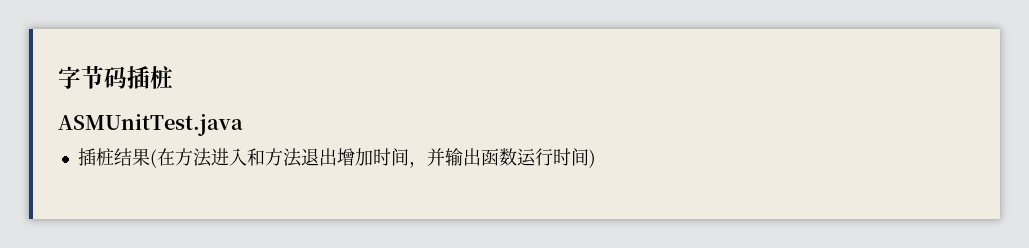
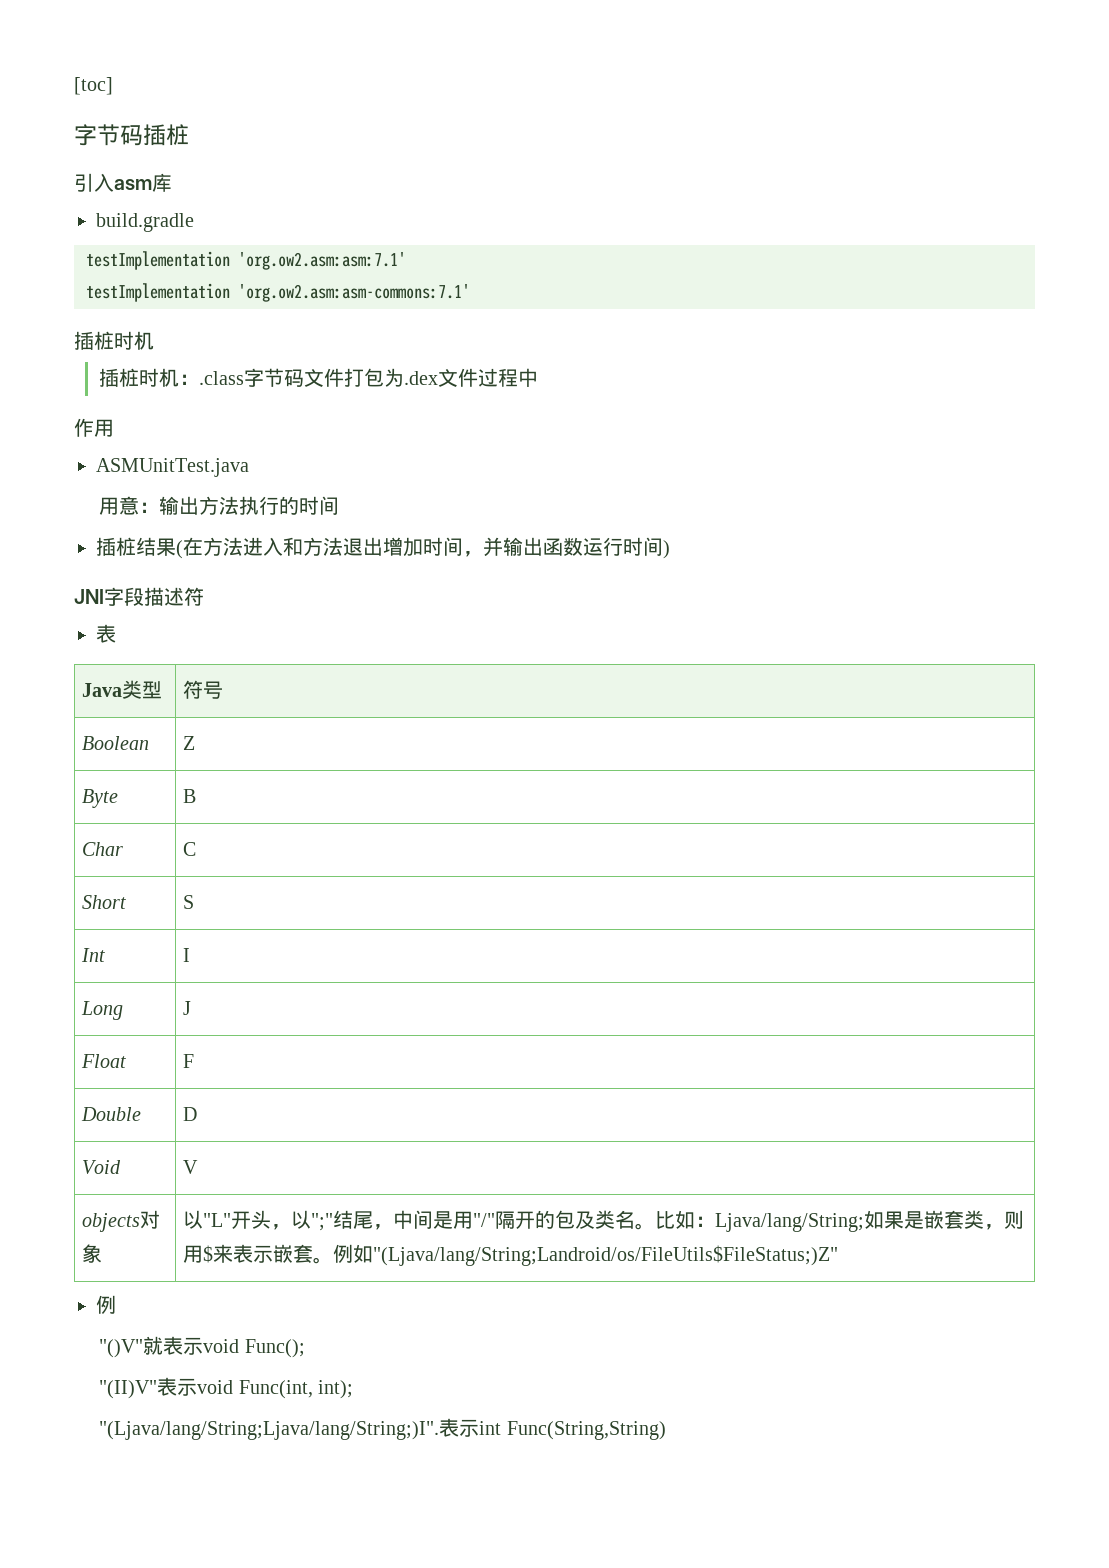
(58, 77) none -> [74,77,113,95] [toc] //
[58,114,243,136] ASMUnitTest.java -> [74,173,172,192] [96,213,194,232] [86,251,406,270] [86,283,470,302] [74,331,154,350] [99,368,539,387] [74,418,114,437] [96,458,249,477] [99,496,340,515] 引入asm库 // build.gradle // testImplementation 'org.ow2.asm:asm:7.1' // testImplementation 'org.ow2.asm:asm-commons:7.1' // 插桩时机 // 插桩时机：.class字节码文件打包为.dex文件过程中 // 作用 // ASMUnitTest.java // 用意：输出方法执行的时间
(596, 158) none -> [74,587,204,606] [96,624,116,643] [82,680,163,699] [183,680,224,699] [82,736,150,750] [183,736,196,750] [82,789,119,808] [183,789,197,803] [82,842,124,856] [183,842,197,856] [82,895,127,909] [183,895,195,909] [81,948,106,962] [183,948,191,962] [81,1001,124,1020] [183,1001,192,1015] [81,1054,127,1068] [183,1054,195,1068] [81,1107,142,1121] [183,1107,198,1121] [82,1160,122,1174] [183,1160,199,1174] [82,1210,161,1232] [82,1244,103,1263] [183,1210,1025,1232] [183,1244,839,1266] [96,1295,116,1314] [99,1336,305,1358] [99,1377,353,1399] [99,1418,666,1440] // JNI字段描述符 // 表 // Java类型 | 符号 // Boolean | Z // Byte | B // Char | C // Short | S // Int | I // Long | J // Float | F // Double | D // Void | V // objects对象 | 以"L"开头，以";"结尾，中间是用"/"隔开的包及类名。比如：Ljava/lang/String;如果是嵌套类，则用$来表示嵌套。例如"(Ljava/lang/String;Landroid/os/FileUtils$FileStatus;)Z" // 例 // "()V"就表示void Func(); // "(II)V"表示void Func(int, int); // "(Ljava/lang/String;Ljava/lang/String;)I".表示int Func(String,String)

